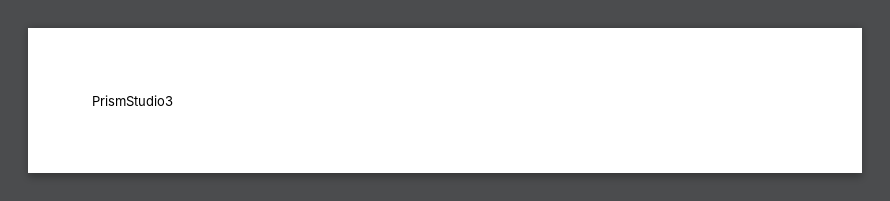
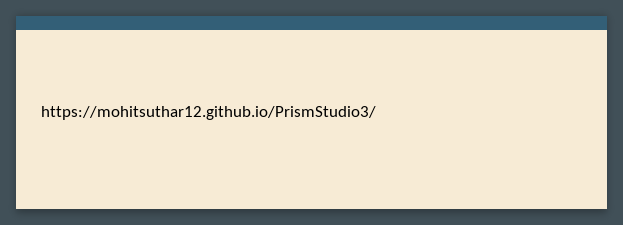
[92,95,173,107] PrismStudio3 -> [41,106,376,120] https://mohitsuthar12.github.io/PrismStudio3/

